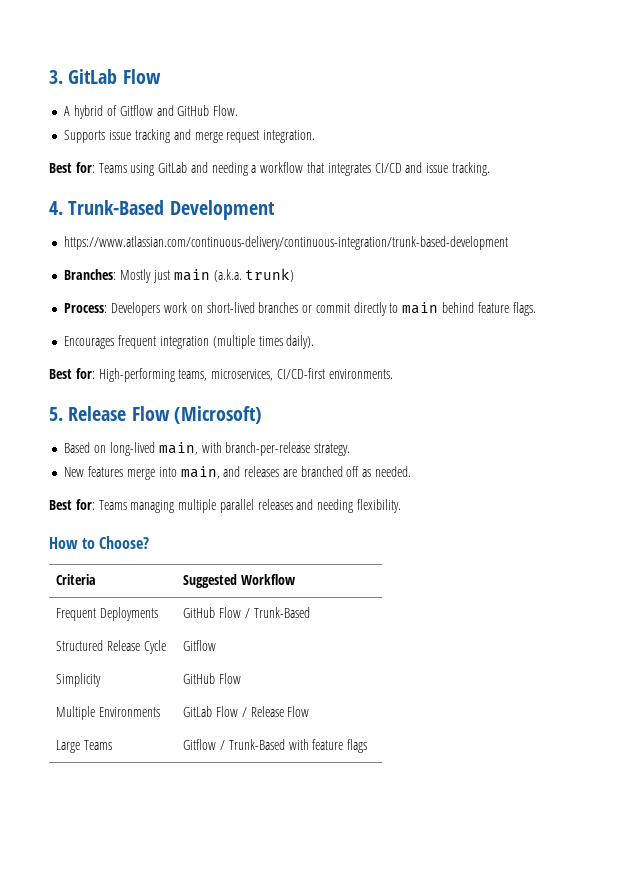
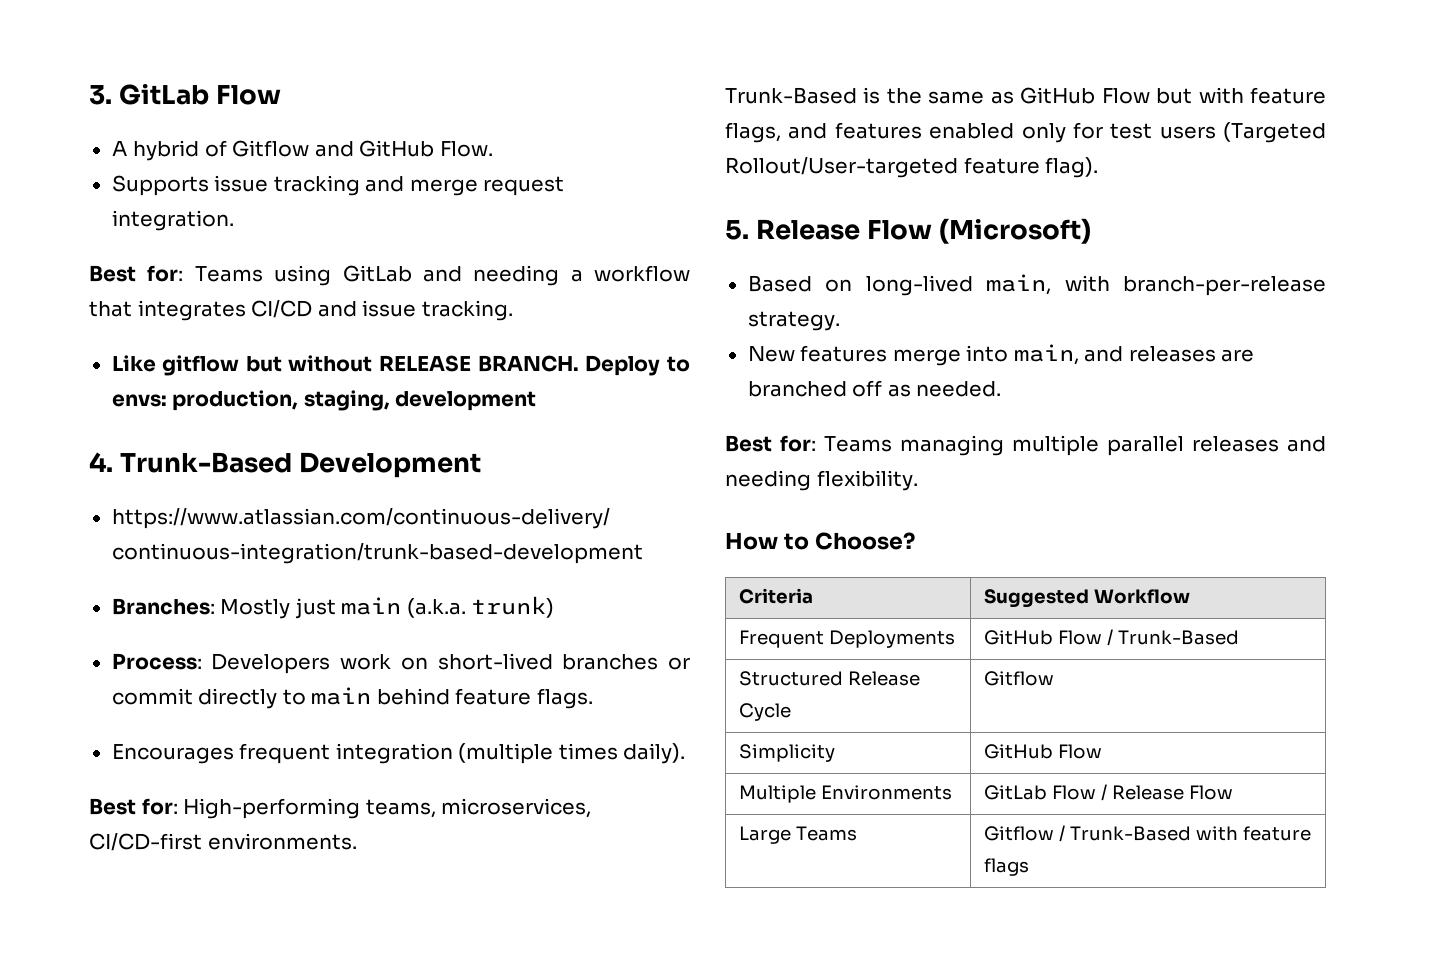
(490, 169) none -> [111,355,691,376] [111,390,537,411] // Like gitflow but without RELEASE BRANCH. Deploy to envs: production, staging, development
(393, 374) none -> [725,87,1326,104] [725,122,1326,143] [725,157,1099,178] // Trunk-Based is the same as GitHub Flow but with feature flags, and features enabled only for test users (Targeted Rollout/User-targeted feature flag).

